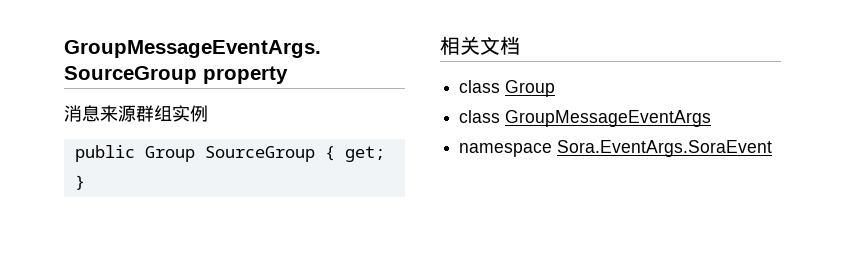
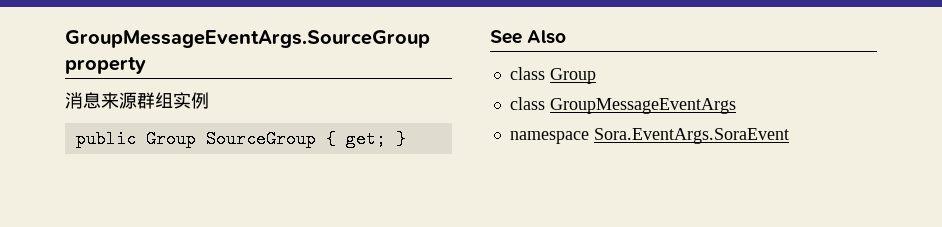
[440,36,520,55] 相关文档 -> [490,30,567,44] See Also

